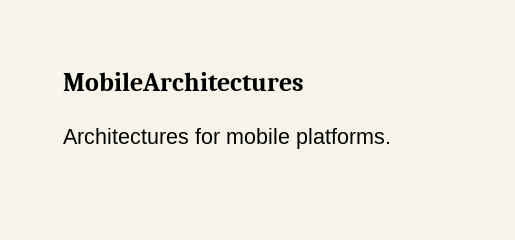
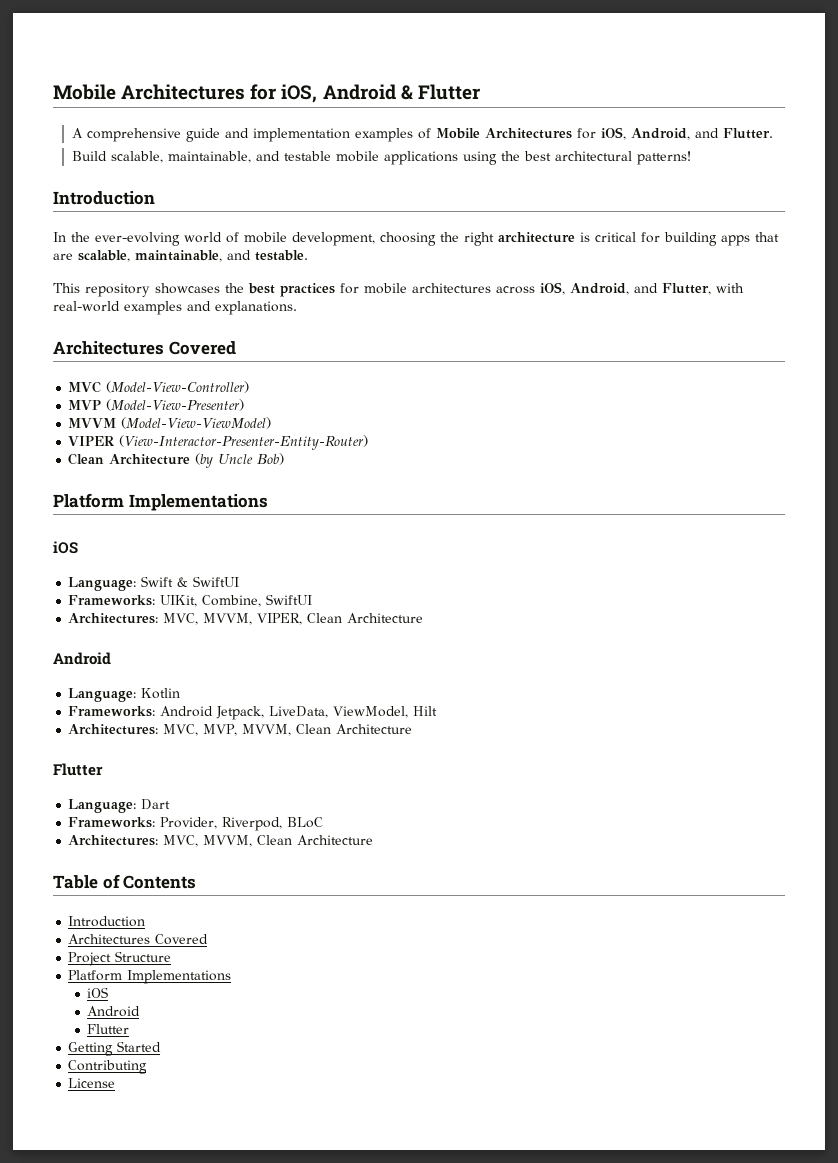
[63,72,304,91] [63,128,391,149] MobileArchitectures // Architectures for mobile platforms. -> [53,84,480,103] [71,127,773,142] [71,151,691,165] [53,191,155,205] [53,232,779,246] [53,250,308,262] [53,282,744,297] [53,301,297,315] [53,341,236,355] [68,381,250,393] [68,399,245,411] [68,417,272,429] [68,435,369,450] [68,453,285,468] [53,493,268,511] [53,541,78,554] [68,576,240,591] [68,594,313,607] [68,613,424,625] [53,652,111,665] [68,688,181,702] [68,706,438,720] [68,724,413,736] [53,763,103,776] [68,799,171,813] [68,817,324,831] [68,835,374,847] [53,874,197,889] [68,916,146,927] [68,934,209,945] [68,951,172,966] [68,970,232,984] [87,987,109,998] [87,1006,141,1017] [87,1024,130,1034] [68,1041,162,1056] [68,1060,148,1074] [68,1078,116,1088] Mobile Architectures for iOS, Android & Flutter // A comprehensive guide and implementation examples of Mobile Architectures for iOS, Android, and Flutter. // Build scalable, maintainable, and testable mobile applications using the best architectural patterns! // Introduction // In the ever-evolving world of mobile development, choosing the right architecture is critical for building apps that are scalable, maintainable, and testable. // This repository showcases the best practices for mobile architectures across iOS, Android, and Flutter, with real-world examples and explanations. // Architectures Covered // MVC (Model-View-Controller) // MVP (Model-View-Presenter) // MVVM (Model-View-ViewModel) // VIPER (View-Interactor-Presenter-Entity-Router) // Clean Architecture (by Uncle Bob) // Platform Implementations // iOS // Language: Swift & SwiftUI // Frameworks: UIKit, Combine, SwiftUI // Architectures: MVC, MVVM, VIPER, Clean Architecture // Android // Language: Kotlin // Frameworks: Android Jetpack, LiveData, ViewModel, Hilt // Architectures: MVC, MVP, MVVM, Clean Architecture // Flutter // Language: Dart // Frameworks: Provider, Riverpod, BLoC // Architectures: MVC, MVVM, Clean Architecture // Table of Contents // Introduction // Architectures Covered // Project Structure // Platform Implementations // iOS // Android // Flutter // Getting Started // Contributing // License

